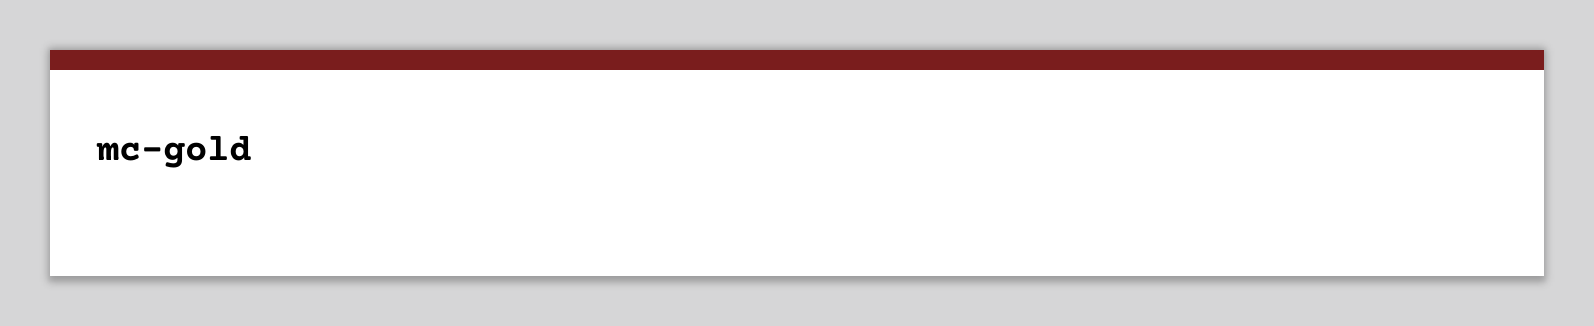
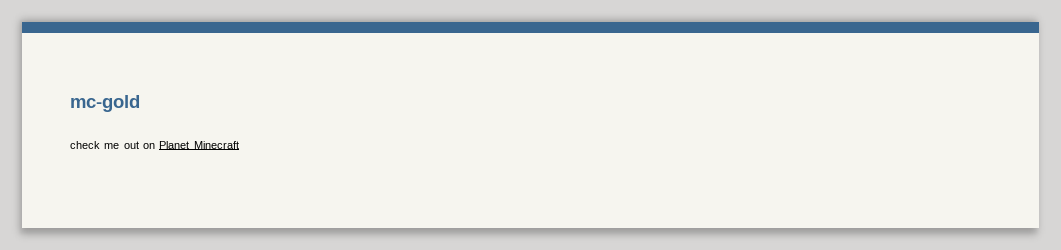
(251, 151) none -> [70,141,239,149] // check me out on Planet Minecraft

